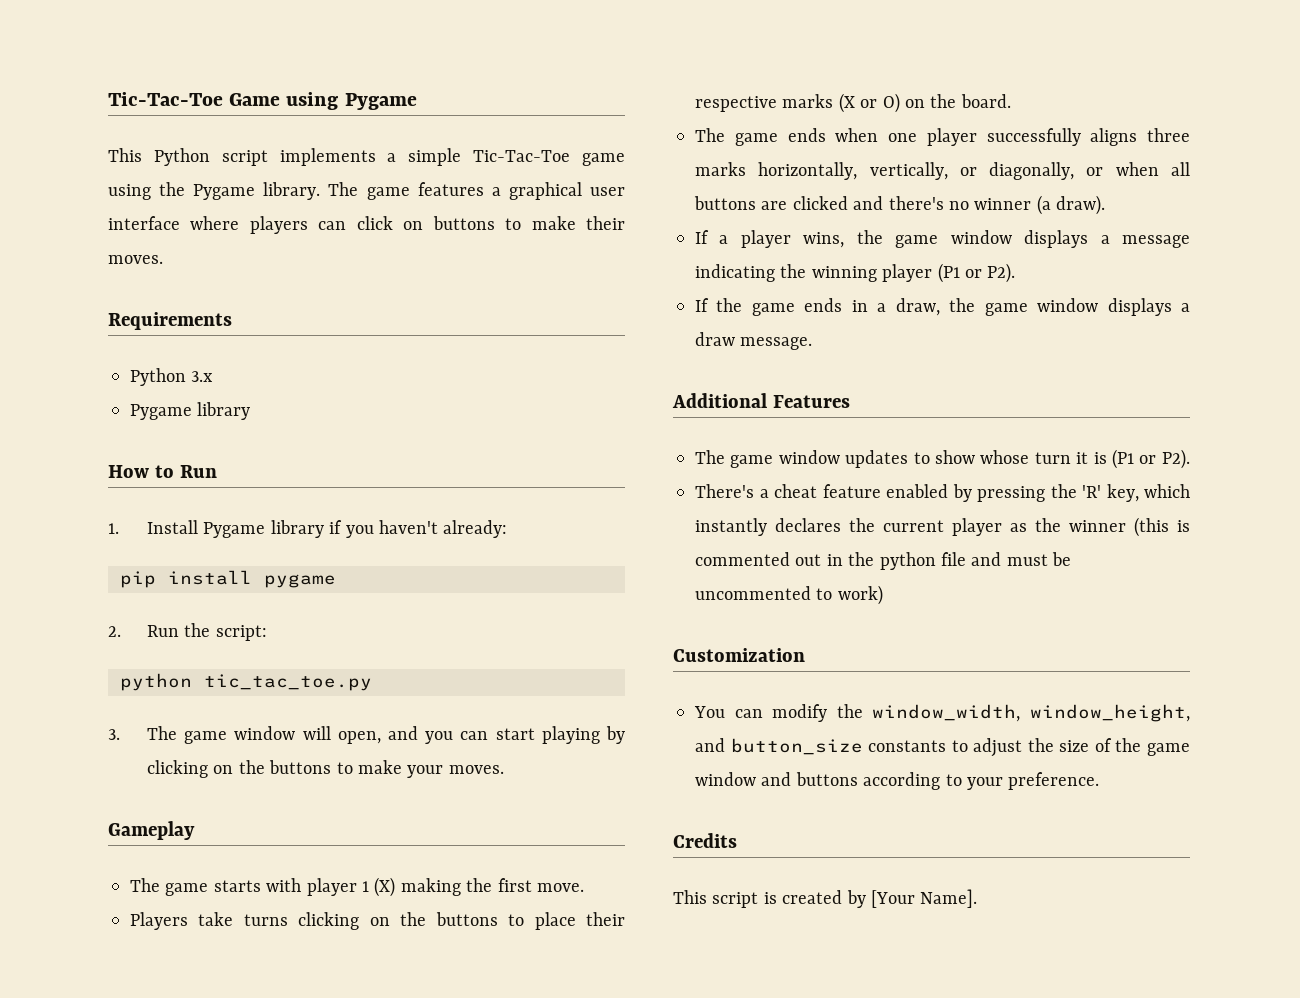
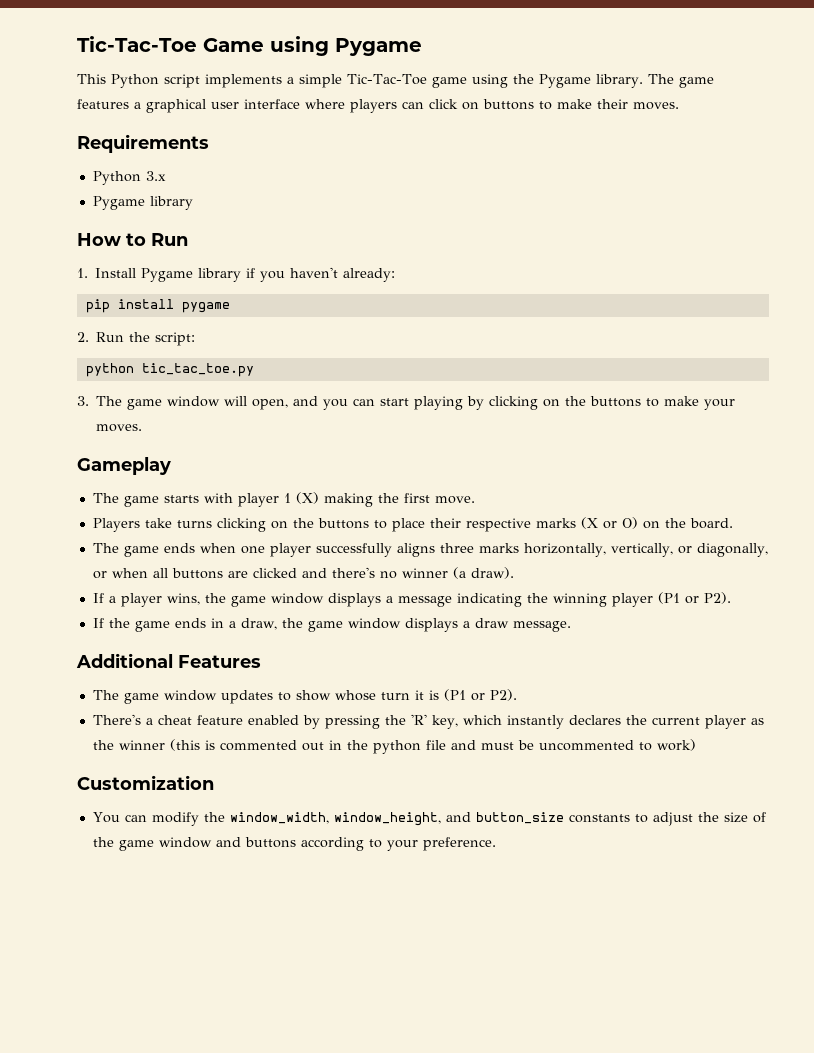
[673,833,737,848] [673,889,978,908] // Credits // This script is created by [Your Name]. -> (496, 844) none

